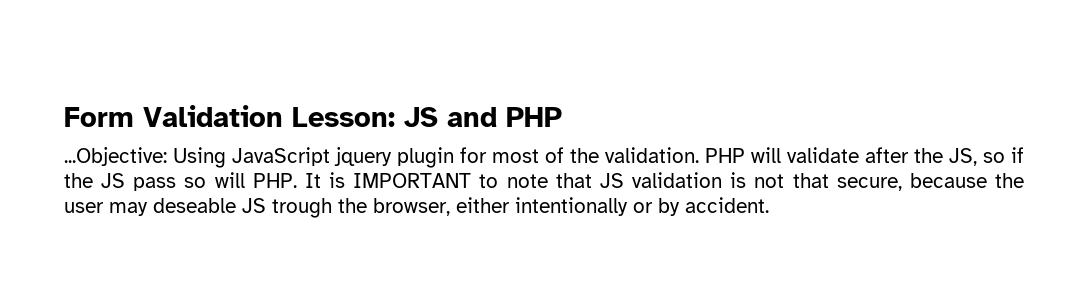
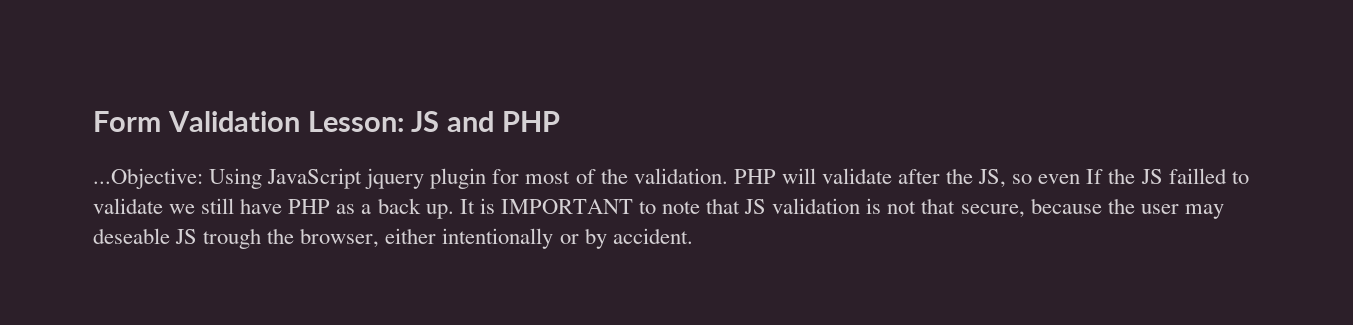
[1011,147,1024,163] [64,172,297,191] if the JS pass so will PHP. -> [1038,168,1249,184] [93,198,454,219] even If the JS failled to validate we still have PHP as a back up.

